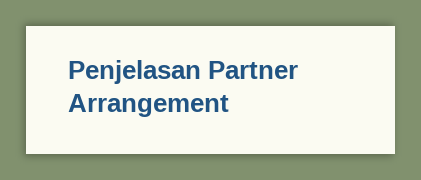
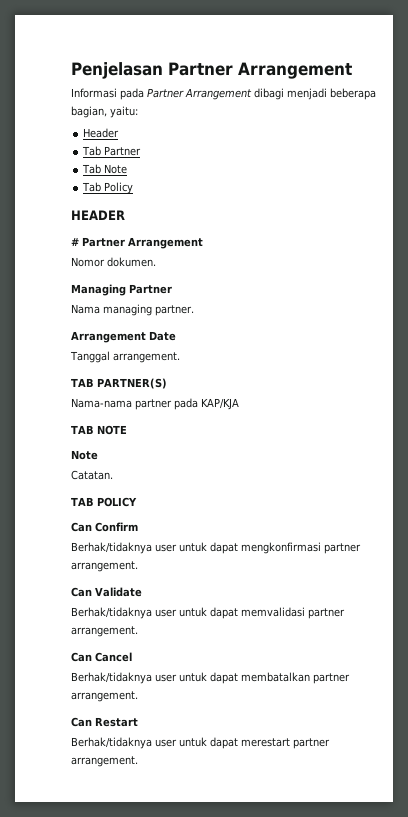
(229, 105) none -> [71,88,376,100] [71,106,138,118] [83,128,120,138] [82,146,142,156] [82,164,128,174] [82,182,134,194] [71,210,125,220] [71,237,203,249] [71,257,156,267] [71,284,172,296] [71,304,194,316] [71,331,176,343] [70,351,180,363] [71,378,167,389] [71,398,239,410] [71,425,127,435] [71,450,98,460] [71,470,113,480] [71,497,137,507] [71,522,138,532] [71,542,361,554] [71,561,138,572] [71,587,142,597] [71,607,345,619] [71,626,138,637] [71,652,132,662] [71,672,350,684] [71,691,138,702] [71,717,138,727] [71,737,330,749] [71,756,138,767] // Informasi pada Partner Arrangement dibagi menjadi beberapa bagian, yaitu: // Header // Tab Partner // Tab Note // Tab Policy // HEADER // # Partner Arrangement // Nomor dokumen. // Managing Partner // Nama managing partner. // Arrangement Date // Tanggal arrangement. // TAB PARTNER(S) // Nama-nama partner pada KAP/KJA // TAB NOTE // Note // Catatan. // TAB POLICY // Can Confirm // Berhak/tidaknya user untuk dapat mengkonfirmasi partner arrangement. // Can Validate // Berhak/tidaknya user untuk dapat memvalidasi partner arrangement. // Can Cancel // Berhak/tidaknya user untuk dapat membatalkan partner arrangement. // Can Restart // Berhak/tidaknya user untuk dapat merestart partner arrangement.

